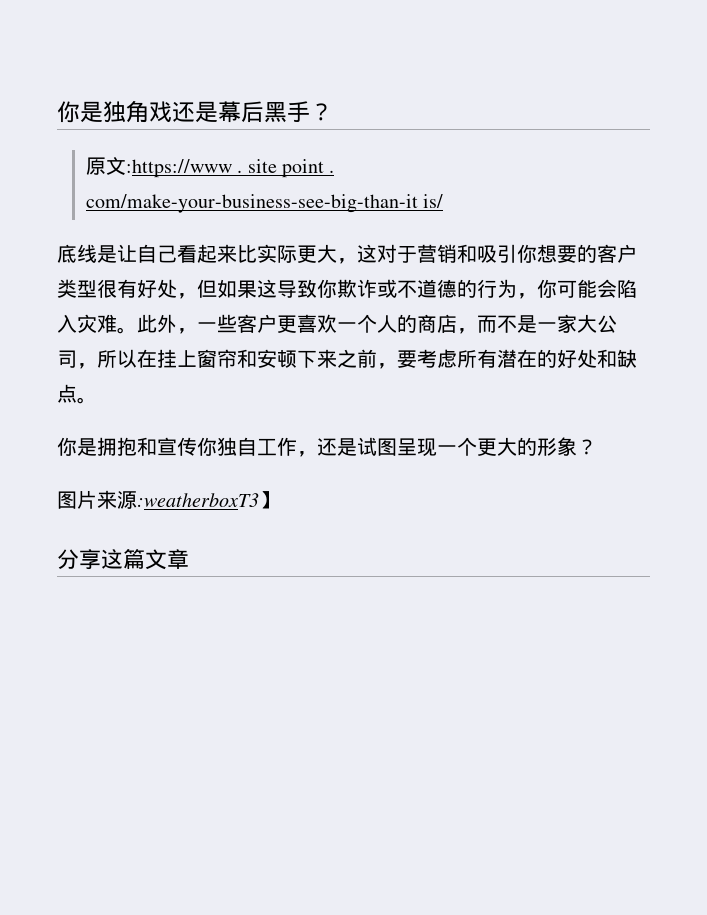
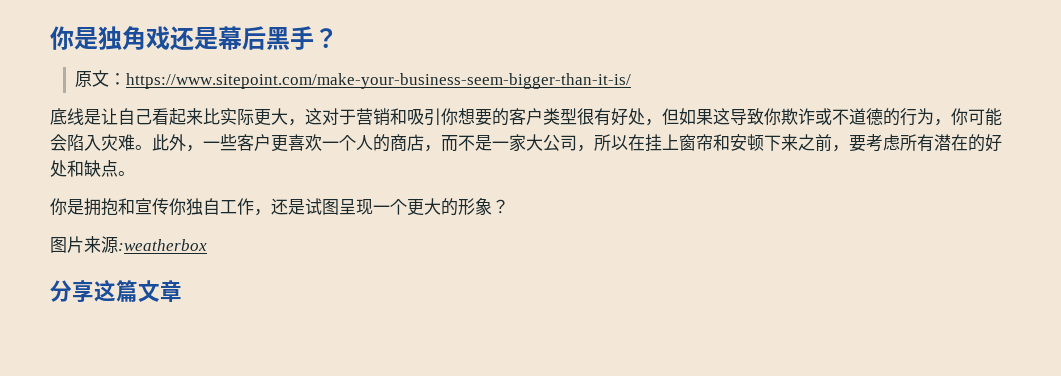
[125,159,335,178] [85,194,444,213] :https://www . site point . com/make-your-business-see-big-than-it is/ -> [109,73,632,89] ：https://www.sitepoint.com/make-your-business-seem-bigger-than-it-is/
[137,491,279,509] :weatherboxT3】 -> [118,239,207,251] :weatherbox

